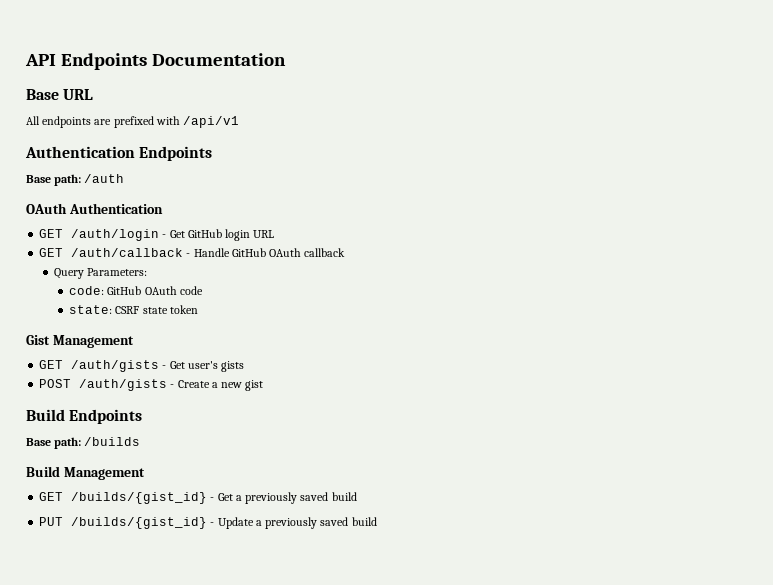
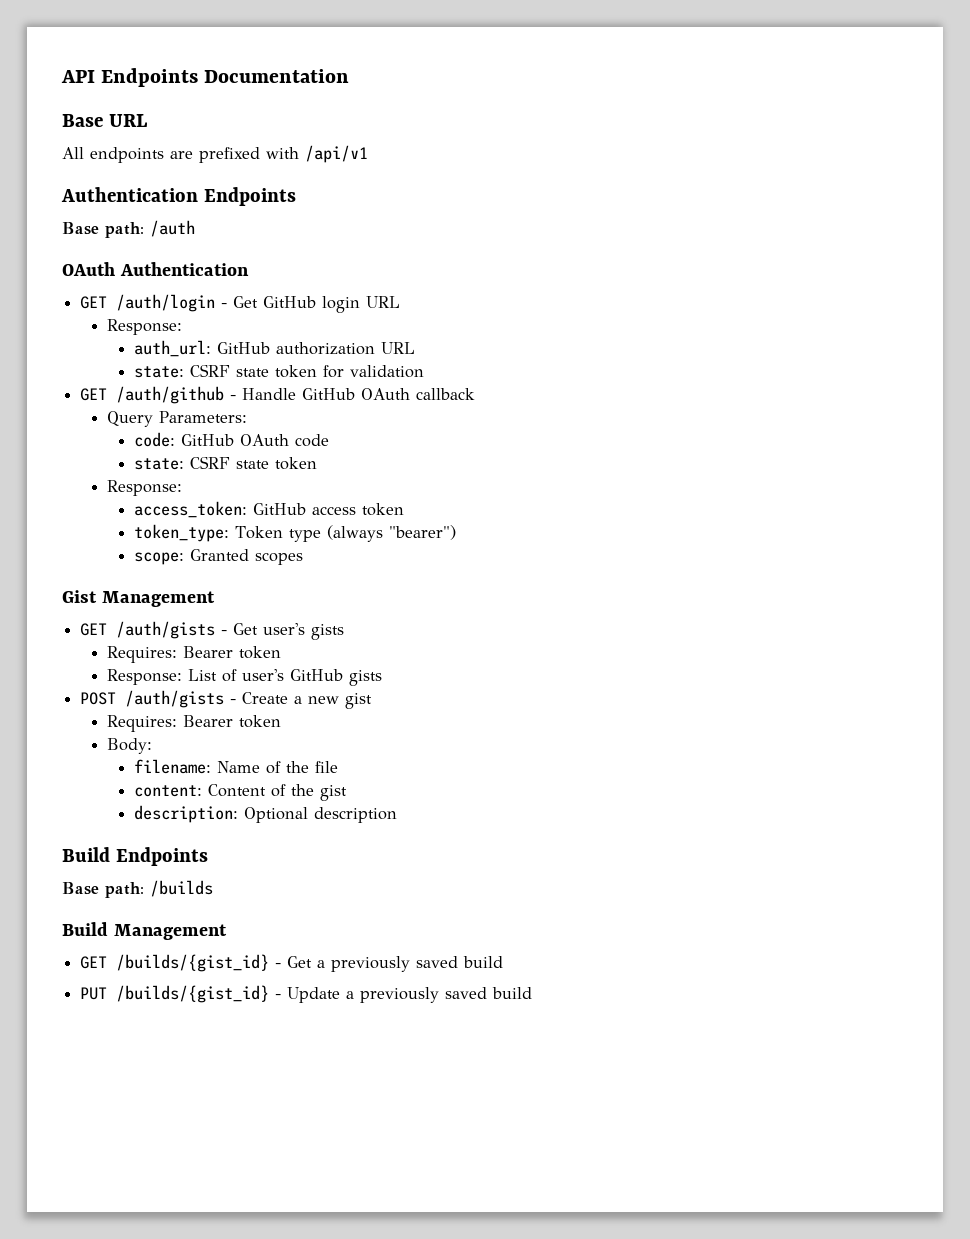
[39,248,184,257] // GET /auth/callback -> [107,319,183,335] [134,340,416,357] [134,364,425,378] [80,386,225,404] // Response: // auth_url: GitHub authorization URL // state: CSRF state token for validation // GET /auth/github
(198, 309) none -> [107,480,183,496] [134,501,405,518] [134,524,457,542] [134,549,304,565] // Response: // access_token: GitHub access token // token_type: Token type (always "bearer") // scope: Granted scopes
(245, 366) none -> [107,646,282,663] [107,669,383,686] // Requires: Bearer token // Response: List of user's GitHub gists
(264, 385) none -> [107,715,282,732] [107,738,153,754] [134,759,339,774] [134,784,348,801] [134,805,398,823] // Requires: Bearer token // Body: // filename: Name of the file // content: Content of the gist // description: Optional description

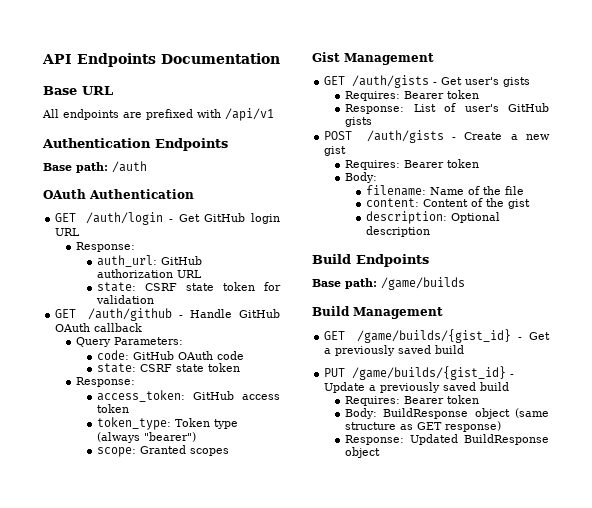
[150,880,213,897] /builds -> [381,277,465,290] /game/builds
[116,954,270,972] /builds/{gist_id} -> [357,329,512,343] /game/builds/{gist_id}
[116,985,270,1003] /builds/{gist_id} -> [352,366,507,380] /game/builds/{gist_id}
(533, 993) none -> [345,395,480,406] [345,408,549,419] [345,421,502,432] [345,434,549,445] [345,447,381,458] // Requires: Bearer token // Body: BuildResponse object (same structure as GET response) // Response: Updated BuildResponse object

